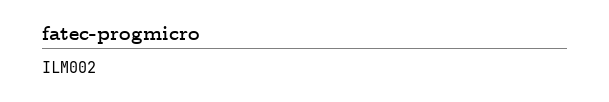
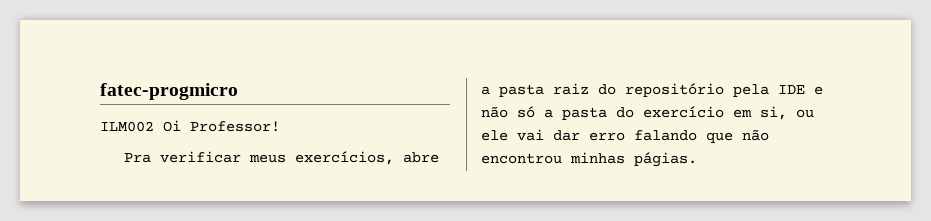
(96, 67) none -> [163,120,280,132] [124,151,440,165] [481,83,823,97] [481,106,814,120] [481,129,769,143] [481,152,697,167] Oi Professor! // Pra verificar meus exercícios, abre a pasta raiz do repositório pela IDE e não só a pasta do exercício em si, ou ele vai dar erro falando que não encontrou minhas págias.

